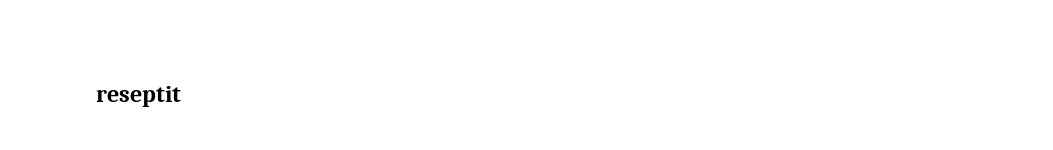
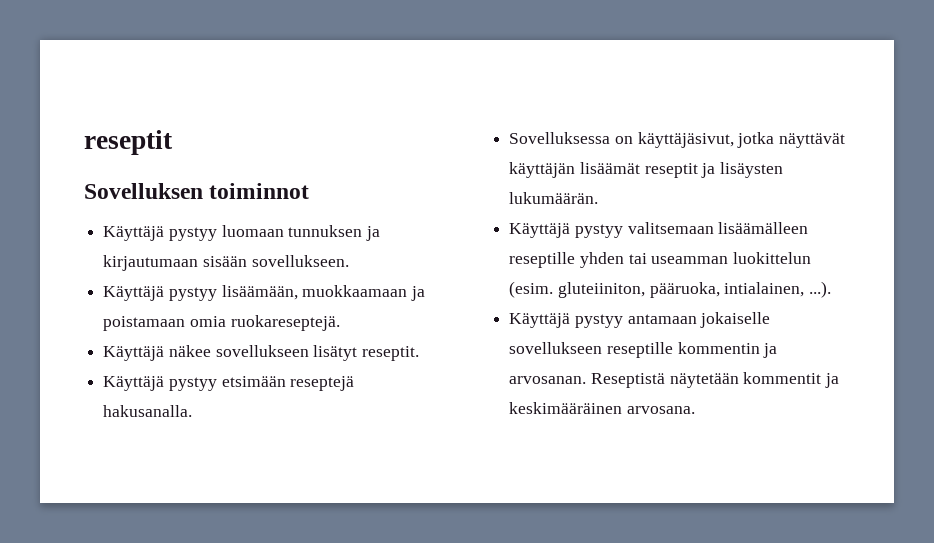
[96,86,181,107] reseptit -> [84,130,173,155] [84,183,310,199] [103,225,381,241] [103,255,349,271] [103,285,426,301] [103,315,340,331] [103,345,420,361] [103,376,355,391] [103,405,193,417] [509,132,846,148] [509,162,784,178] [509,192,599,204] [509,222,809,238] [509,252,812,268] [509,281,832,298] [509,312,771,328] [509,342,778,358] [509,372,840,388] [509,402,695,414] reseptit // Sovelluksen toiminnot // Käyttäjä pystyy luomaan tunnuksen ja kirjautumaan sisään sovellukseen. // Käyttäjä pystyy lisäämään, muokkaamaan ja poistamaan omia ruokareseptejä. // Käyttäjä näkee sovellukseen lisätyt reseptit. // Käyttäjä pystyy etsimään reseptejä hakusanalla. // Sovelluksessa on käyttäjäsivut, jotka näyttävät käyttäjän lisäämät reseptit ja lisäysten lukumäärän. // Käyttäjä pystyy valitsemaan lisäämälleen reseptille yhden tai useamman luokittelun (esim. gluteiiniton, pääruoka, intialainen, ...). // Käyttäjä pystyy antamaan jokaiselle sovellukseen reseptille kommentin ja arvosanan. Reseptistä näytetään kommentit ja keskimääräinen arvosana.

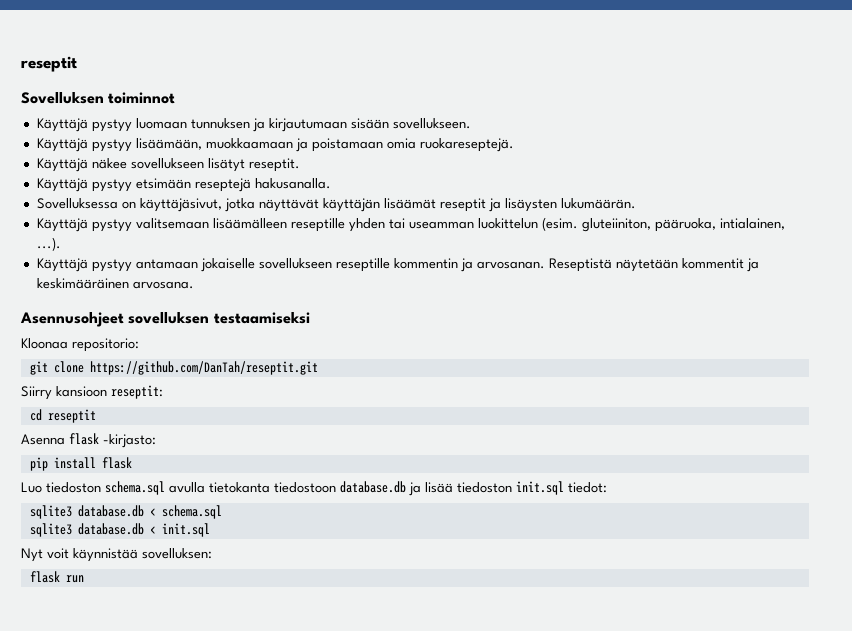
(695, 410) none -> [20,312,310,327] [21,338,139,352] [29,361,318,375] [21,385,163,400] [29,409,96,423] [21,433,156,448] [29,457,132,471] [21,481,607,496] [29,505,222,519] [29,523,210,537] [21,548,212,562] [29,571,84,583] // Asennusohjeet sovelluksen testaamiseksi // Kloonaa repositorio: // git clone https://github.com/DanTah/reseptit.git // Siirry kansioon reseptit: // cd reseptit // Asenna flask -kirjasto: // pip install flask // Luo tiedoston schema.sql avulla tietokanta tiedostoon database.db ja lisää tiedoston init.sql tiedot: // sqlite3 database.db < schema.sql // sqlite3 database.db < init.sql // Nyt voit käynnistää sovelluksen: // flask run

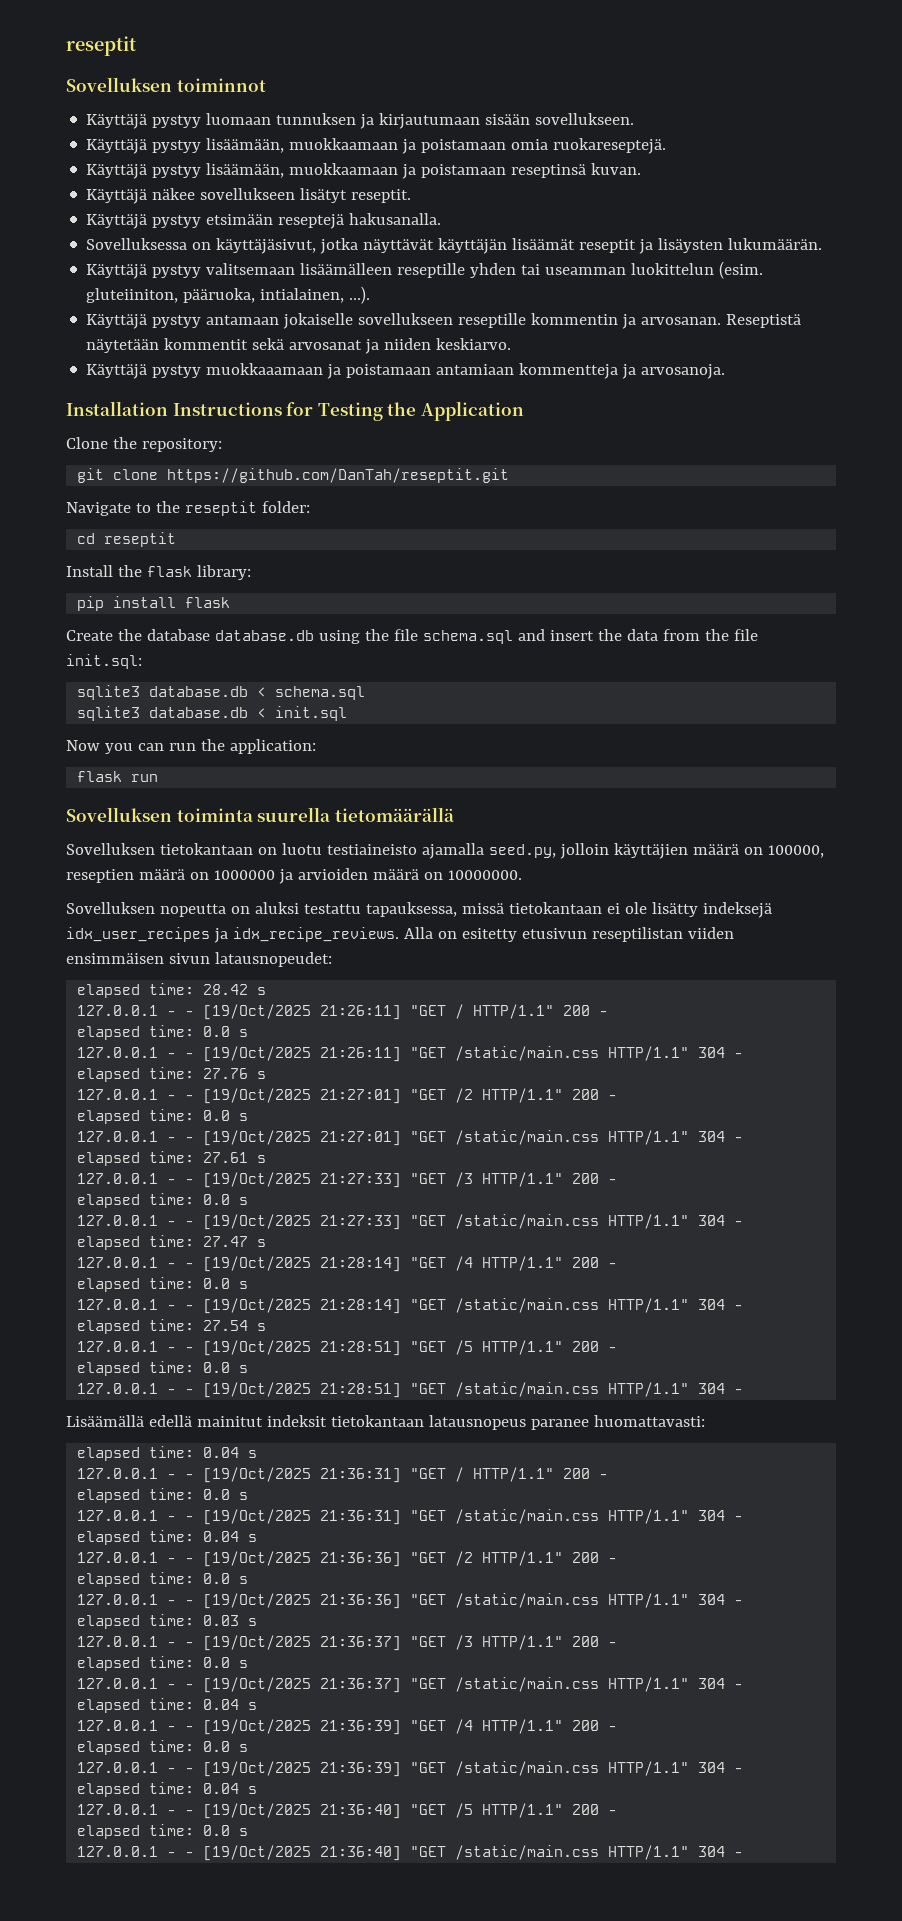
(514, 145) none -> [86,163,642,179] // Käyttäjä pystyy lisäämään, muokkaamaan ja poistamaan reseptinsä kuvan.
[746,258,759,272] [36,278,194,289] [20,312,310,327] [21,338,139,352] [29,361,318,375] [21,385,163,400] [29,409,96,423] [21,433,156,448] [29,457,132,471] [21,481,607,496] ja keskimääräinen arvosana. // Asennusohjeet sovelluksen testaamiseksi // Kloonaa repositorio: // git clone https://github.com/DanTah/reseptit.git // Siirry kansioon reseptit: // cd reseptit // Asenna flask -kirjasto: // pip install flask // Luo tiedoston schema.sql avulla tietokanta tiedostoon database.db ja lisää tiedoston init.sql tiedot: -> [252,338,512,354] [86,363,726,379] [66,401,524,421] [66,437,222,452] [77,468,510,483] [66,501,310,516] [77,532,177,547] [66,565,251,580] [77,596,231,611] [66,629,758,644] [66,654,142,669] sekä arvosanat ja niiden keskiarvo. // Käyttäjä pystyy muokkaaamaan ja poistamaan antamiaan kommentteja ja arvosanoja. // Installation Instructions for Testing the Application // Clone the repository: // git clone https://github.com/DanTah/reseptit.git // Navigate to the reseptit folder: // cd reseptit // Install the flask library: // pip install flask // Create the database database.db using the file schema.sql and insert the data from the file init.sql:
[21,548,212,562] [29,571,84,583] Nyt voit käynnistää sovelluksen: // flask run -> [66,739,316,754] [77,771,159,782] [66,807,454,822] [66,843,824,859] [66,868,522,884] [66,902,772,918] [66,927,734,943] [66,952,332,967] [77,983,267,998] [77,1004,609,1020] [77,1025,249,1040] [77,1046,744,1062] [77,1067,267,1082] [77,1088,618,1104] [77,1109,249,1124] [77,1130,744,1146] [77,1151,267,1166] [77,1172,618,1188] [77,1193,249,1208] [77,1214,744,1230] [77,1235,267,1250] [77,1256,618,1272] [77,1277,249,1292] [77,1298,744,1314] [77,1319,267,1334] [77,1340,618,1356] [77,1361,249,1376] [77,1382,744,1398] [66,1415,705,1430] [77,1446,258,1461] [77,1467,609,1483] [77,1488,249,1503] [77,1509,744,1525] [77,1530,258,1545] [77,1551,618,1567] [77,1572,249,1587] [77,1593,744,1609] [77,1614,258,1629] [77,1635,618,1651] [77,1656,249,1671] [77,1677,744,1693] [77,1698,258,1713] [77,1719,618,1735] [77,1740,249,1755] [77,1761,744,1777] [77,1782,258,1797] [77,1803,618,1819] [77,1824,249,1839] [77,1845,744,1861] Now you can run the application: // flask run // Sovelluksen toiminta suurella tietomäärällä // Sovelluksen tietokantaan on luotu testiaineisto ajamalla seed.py, jolloin käyttäjien määrä on 100000, reseptien määrä on 1000000 ja arvioiden määrä on 10000000. // Sovelluksen nopeutta on aluksi testattu tapauksessa, missä tietokantaan ei ole lisätty indeksejä idx_user_recipes ja idx_recipe_reviews. Alla on esitetty etusivun reseptilistan viiden ensimmäisen sivun latausnopeudet: // elapsed time: 28.42 s // 127.0.0.1 - - [19/Oct/2025 21:26:11] "GET / HTTP/1.1" 200 - // elapsed time: 0.0 s // 127.0.0.1 - - [19/Oct/2025 21:26:11] "GET /static/main.css HTTP/1.1" 304 - // elapsed time: 27.76 s // 127.0.0.1 - - [19/Oct/2025 21:27:01] "GET /2 HTTP/1.1" 200 - // elapsed time: 0.0 s // 127.0.0.1 - - [19/Oct/2025 21:27:01] "GET /static/main.css HTTP/1.1" 304 - // elapsed time: 27.61 s // 127.0.0.1 - - [19/Oct/2025 21:27:33] "GET /3 HTTP/1.1" 200 - // elapsed time: 0.0 s // 127.0.0.1 - - [19/Oct/2025 21:27:33] "GET /static/main.css HTTP/1.1" 304 - // elapsed time: 27.47 s // 127.0.0.1 - - [19/Oct/2025 21:28:14] "GET /4 HTTP/1.1" 200 - // elapsed time: 0.0 s // 127.0.0.1 - - [19/Oct/2025 21:28:14] "GET /static/main.css HTTP/1.1" 304 - // elapsed time: 27.54 s // 127.0.0.1 - - [19/Oct/2025 21:28:51] "GET /5 HTTP/1.1" 200 - // elapsed time: 0.0 s // 127.0.0.1 - - [19/Oct/2025 21:28:51] "GET /static/main.css HTTP/1.1" 304 - // Lisäämällä edellä mainitut indeksit tietokantaan latausnopeus paranee huomattavasti: // elapsed time: 0.04 s // 127.0.0.1 - - [19/Oct/2025 21:36:31] "GET / HTTP/1.1" 200 - // elapsed time: 0.0 s // 127.0.0.1 - - [19/Oct/2025 21:36:31] "GET /static/main.css HTTP/1.1" 304 - // elapsed time: 0.04 s // 127.0.0.1 - - [19/Oct/2025 21:36:36] "GET /2 HTTP/1.1" 200 - // elapsed time: 0.0 s // 127.0.0.1 - - [19/Oct/2025 21:36:36] "GET /static/main.css HTTP/1.1" 304 - // elapsed time: 0.03 s // 127.0.0.1 - - [19/Oct/2025 21:36:37] "GET /3 HTTP/1.1" 200 - // elapsed time: 0.0 s // 127.0.0.1 - - [19/Oct/2025 21:36:37] "GET /static/main.css HTTP/1.1" 304 - // elapsed time: 0.04 s // 127.0.0.1 - - [19/Oct/2025 21:36:39] "GET /4 HTTP/1.1" 200 - // elapsed time: 0.0 s // 127.0.0.1 - - [19/Oct/2025 21:36:39] "GET /static/main.css HTTP/1.1" 304 - // elapsed time: 0.04 s // 127.0.0.1 - - [19/Oct/2025 21:36:40] "GET /5 HTTP/1.1" 200 - // elapsed time: 0.0 s // 127.0.0.1 - - [19/Oct/2025 21:36:40] "GET /static/main.css HTTP/1.1" 304 -

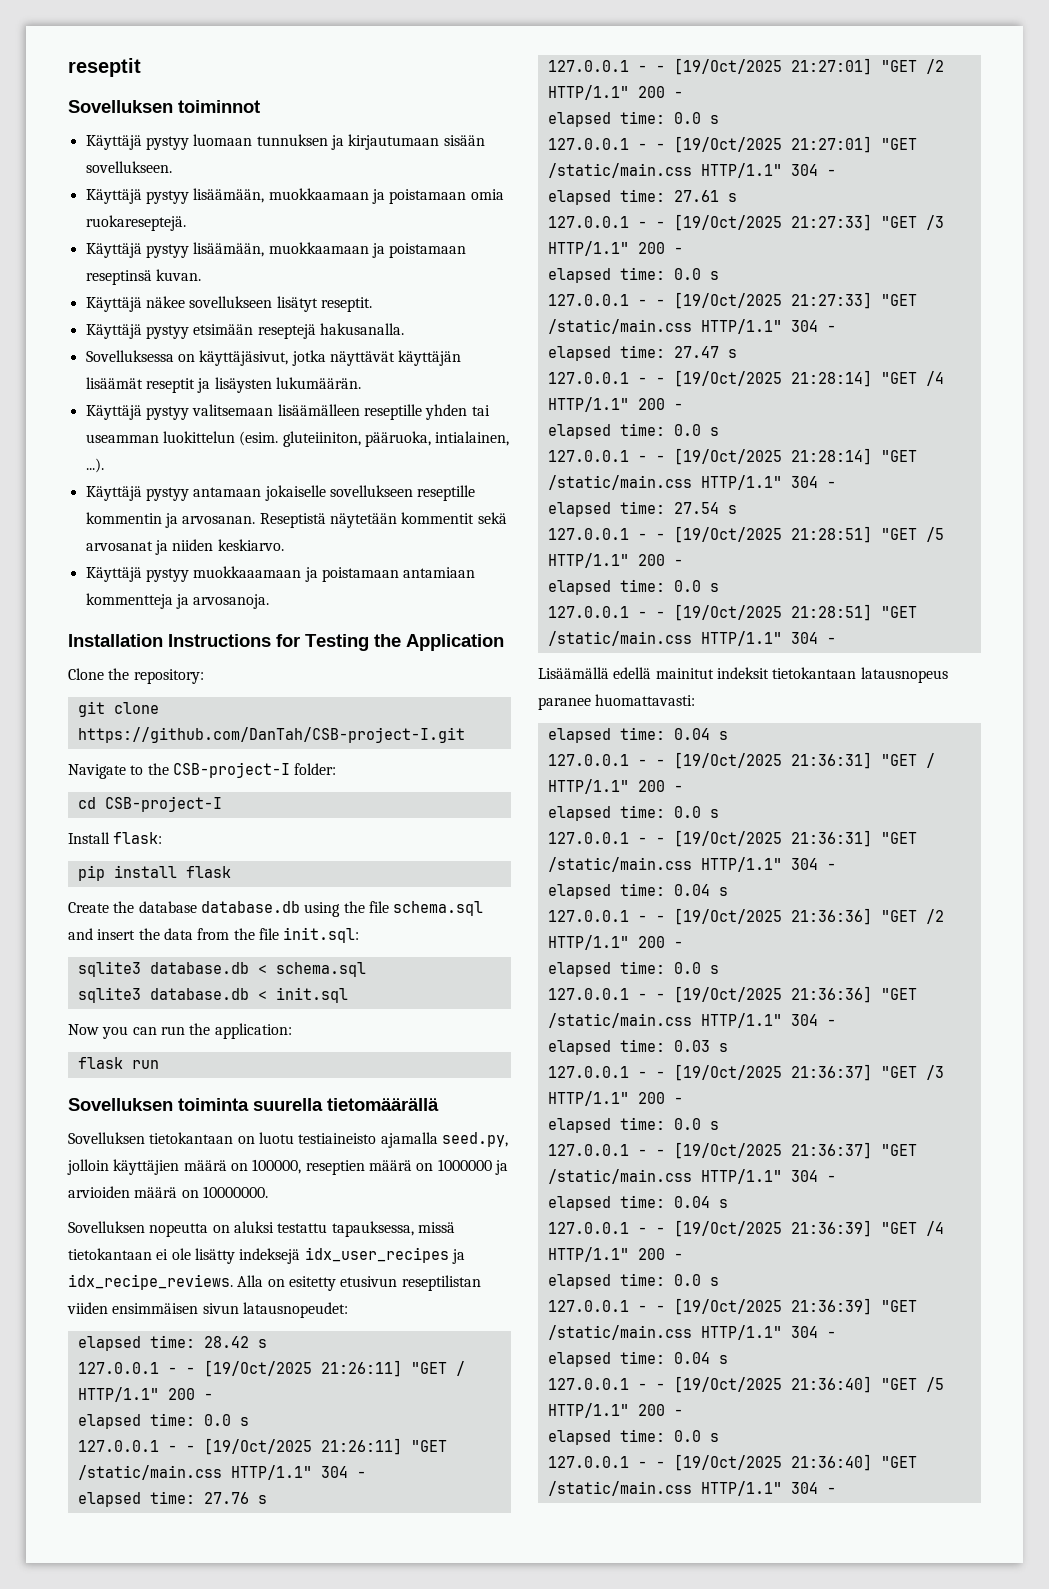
[167,468,510,483] https://github.com/DanTah/reseptit.git -> [77,727,465,743] https://github.com/DanTah/CSB-project-I.git
[184,501,257,516] reseptit -> [172,762,290,778] CSB-project-I
[104,532,177,547] reseptit -> [104,796,222,812] CSB-project-I
[117,565,251,580] the flask library: -> [113,832,163,844] flask:

